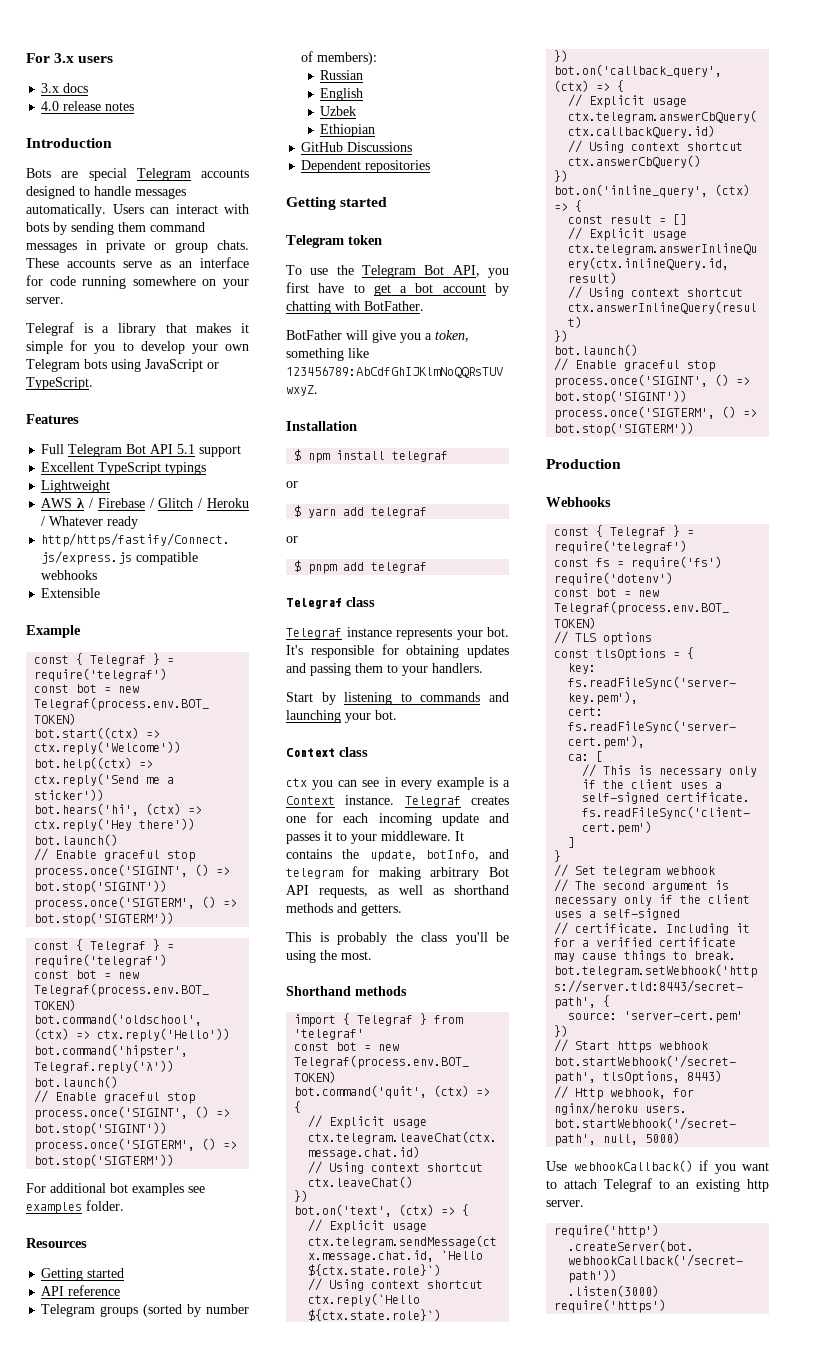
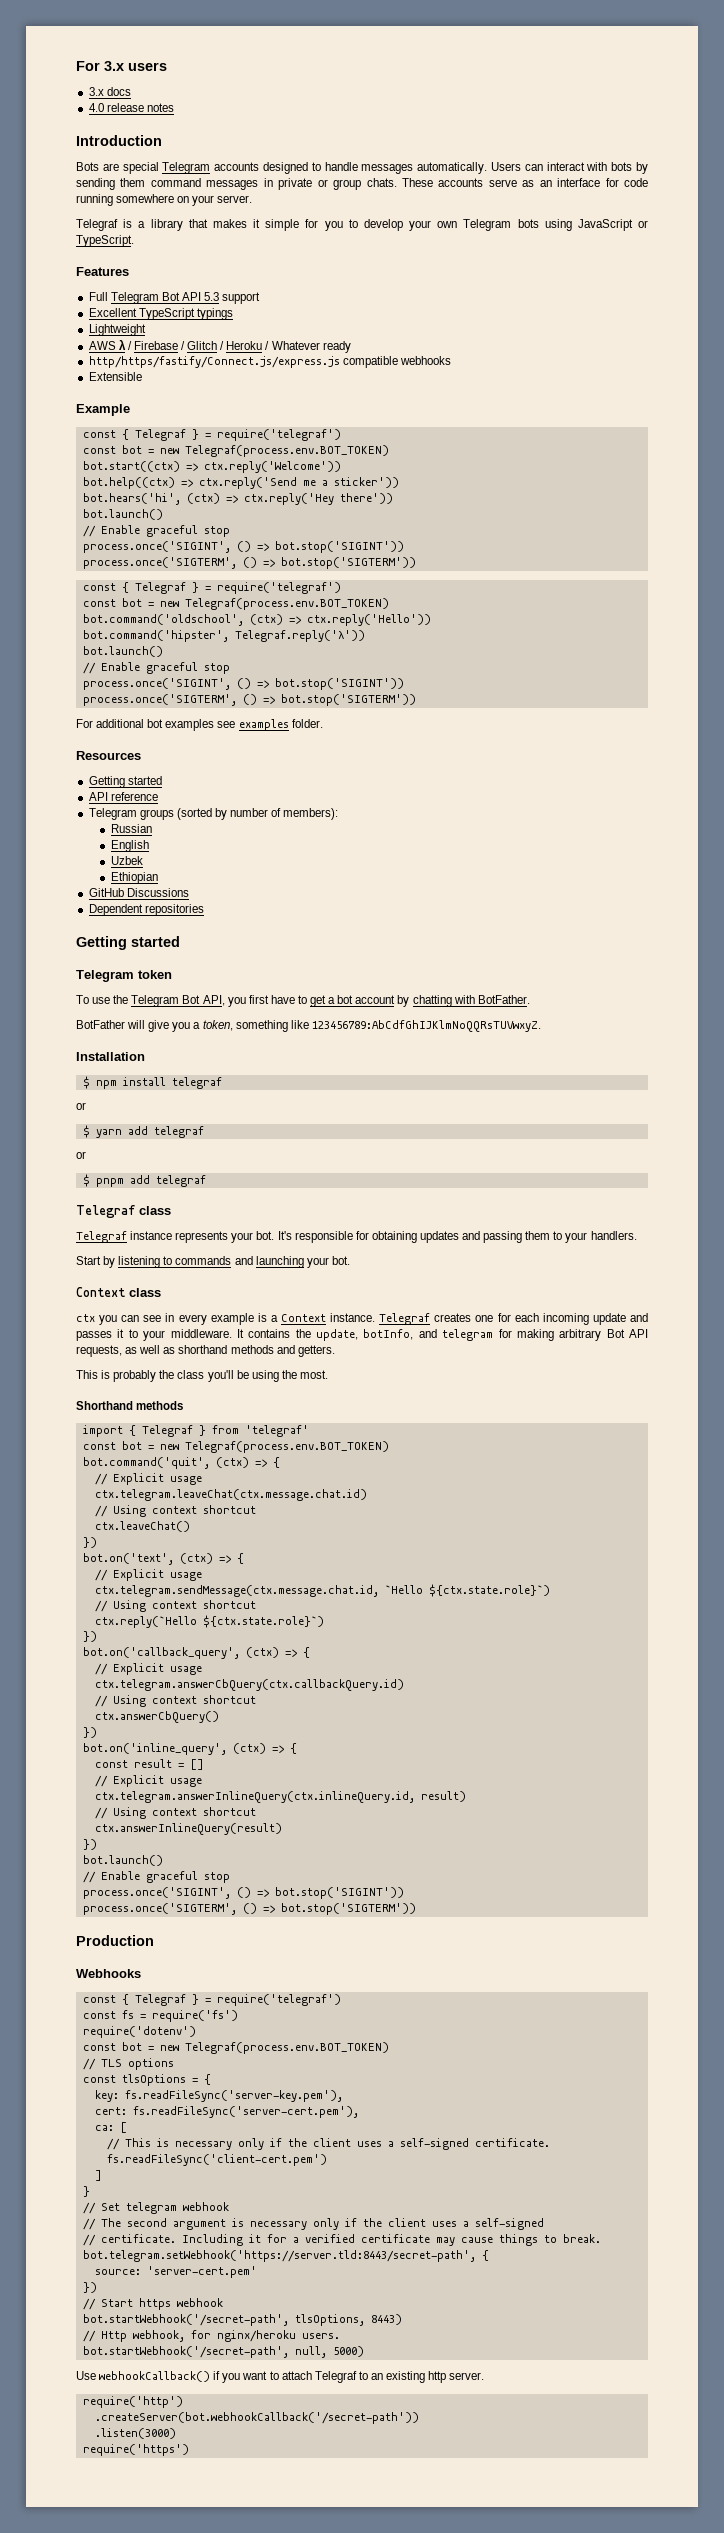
[177,444,196,454] 5.1 -> [204,292,220,301] 5.3

